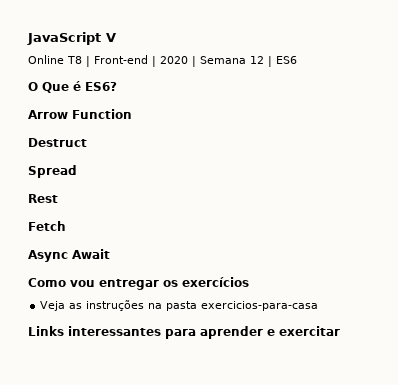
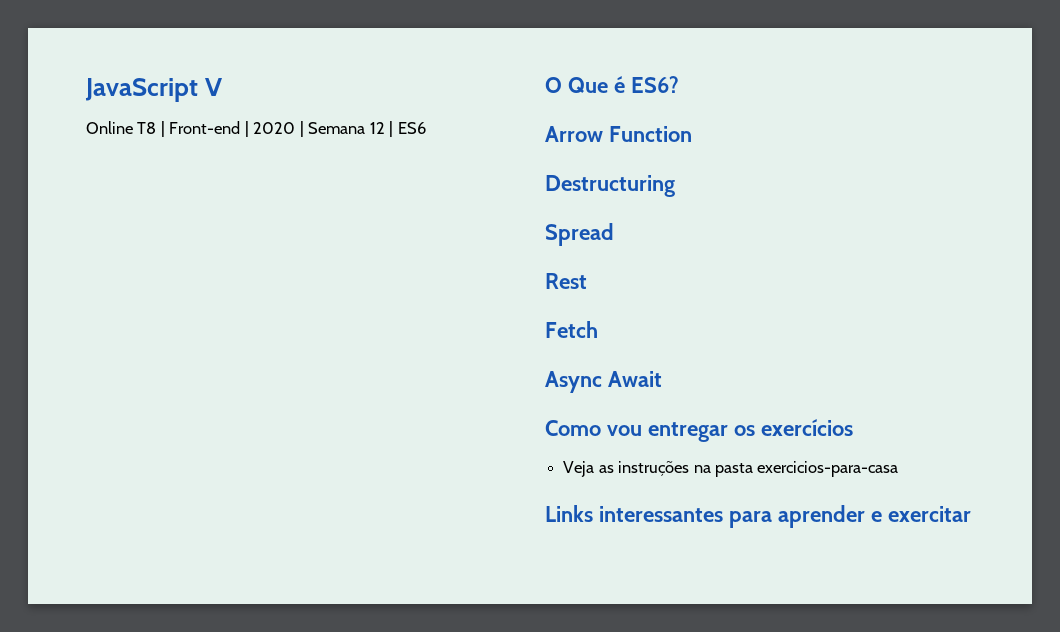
[28,138,87,147] Destruct -> [545,175,675,197] Destructuring

